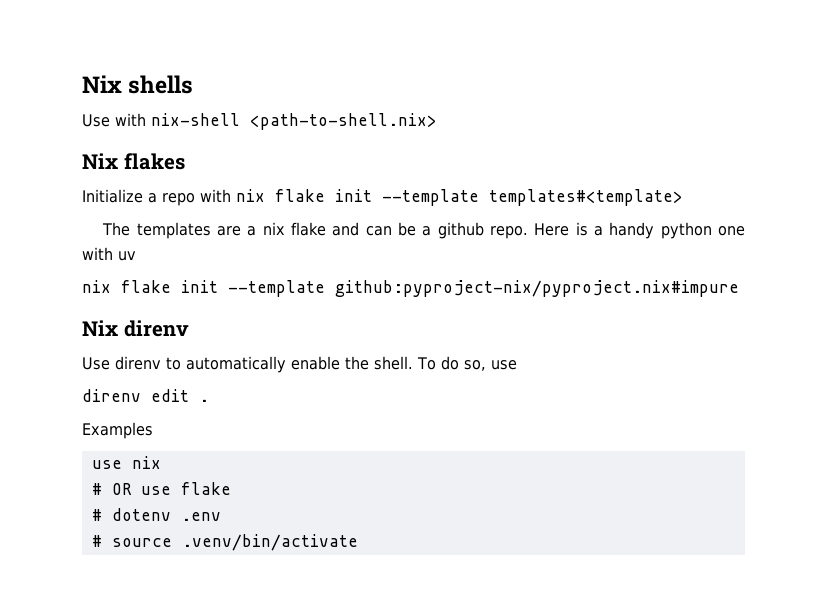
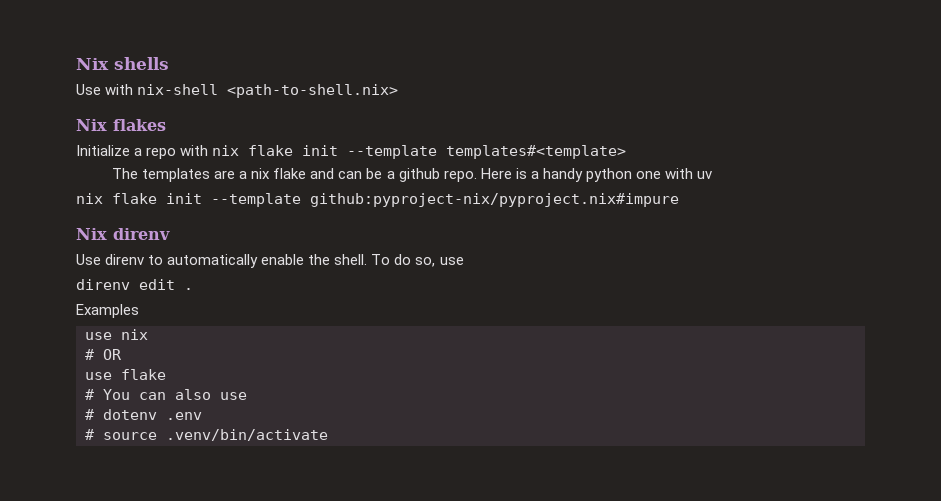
(132, 489) none -> (122, 354) //
(231, 488) none -> [85,389,247,400] // # You can also use

